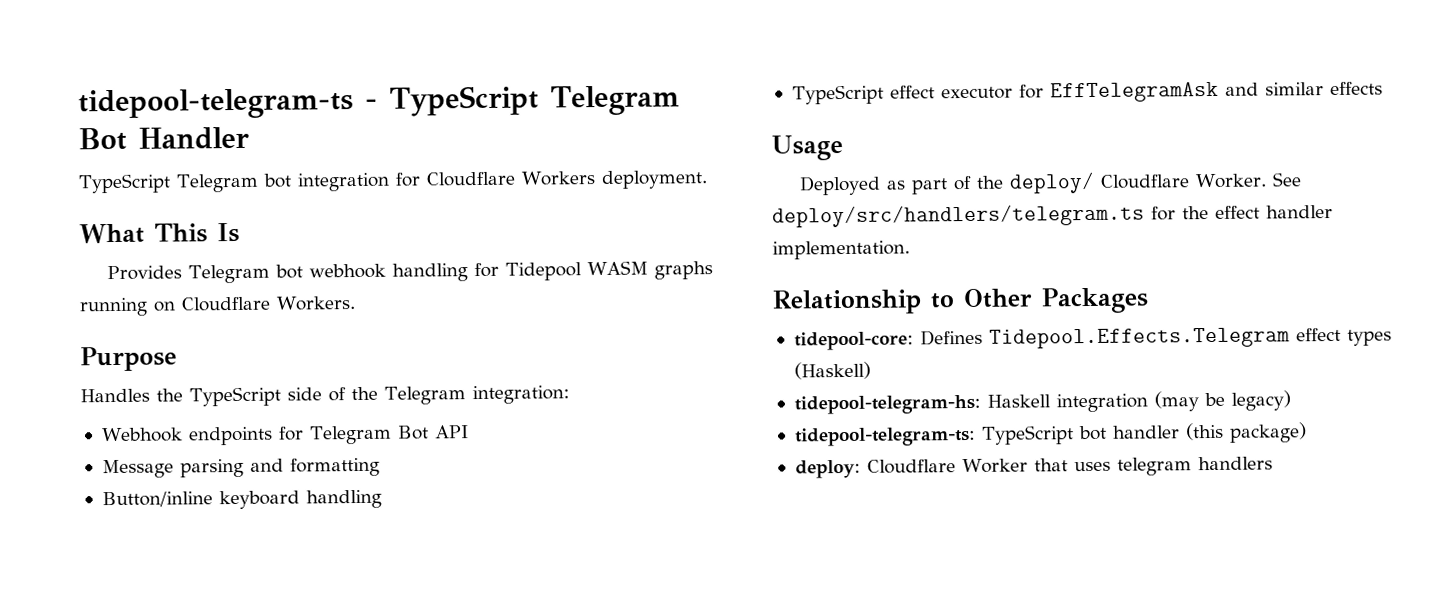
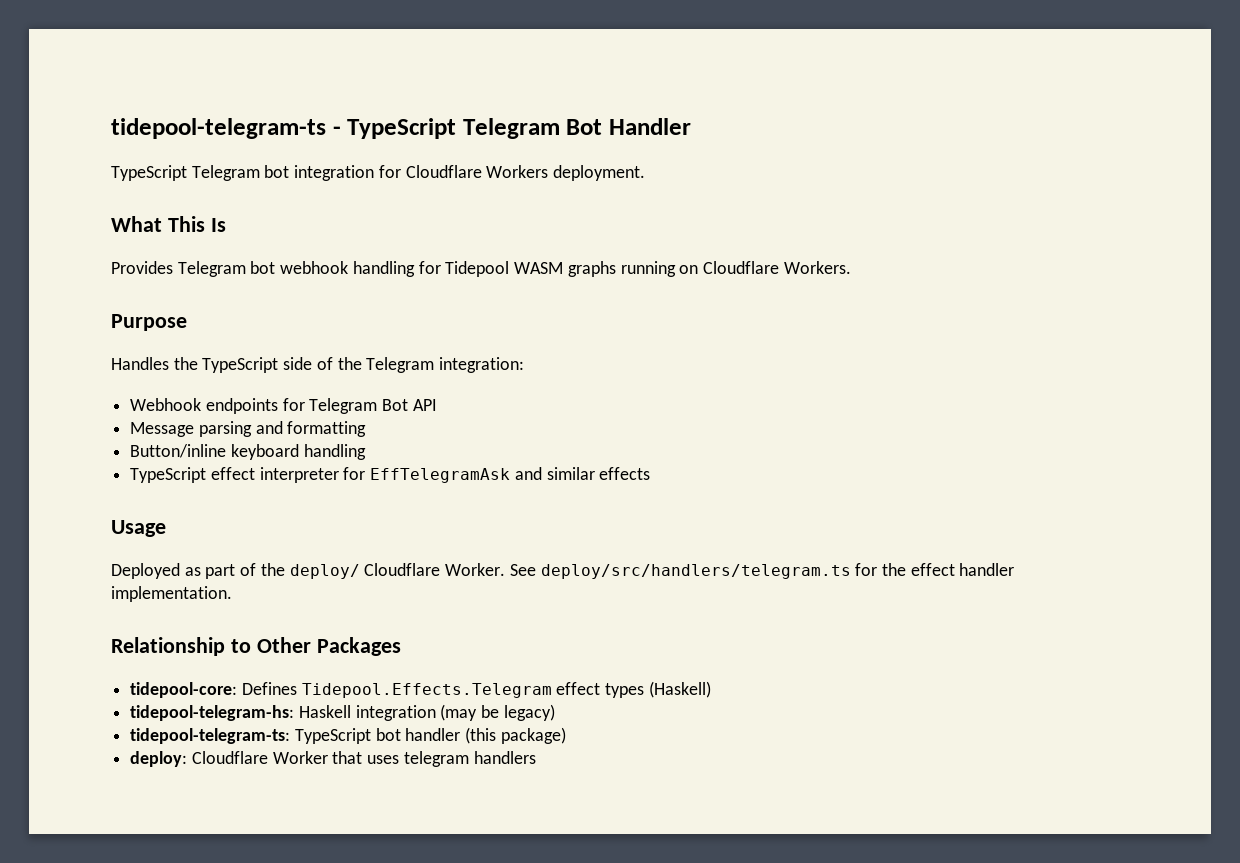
[940,86,1013,100] executor -> [259,467,339,483] interpreter

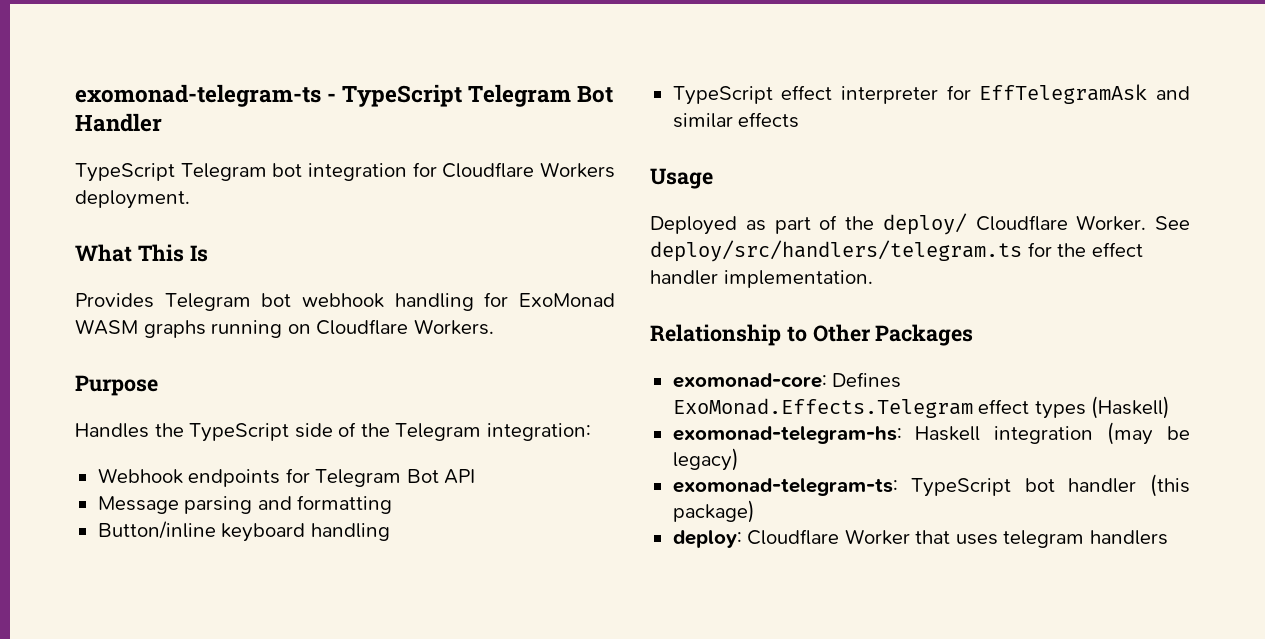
[111,118,326,139] tidepool-telegram-ts -> [75,84,321,107] exomonad-telegram-ts
[445,261,510,277] Tidepool -> [519,293,616,307] ExoMonad
[130,682,552,698] tidepool-core: Defines Tidepool.Effects.Telegram -> [672,372,902,388] [672,398,973,418] exomonad-core: Defines ExoMonad.Effects.Telegram
[130,705,295,721] tidepool-telegram-hs: -> [672,426,902,444] exomonad-telegram-hs:
[130,728,291,744] tidepool-telegram-ts: -> [672,478,898,496] exomonad-telegram-ts:

